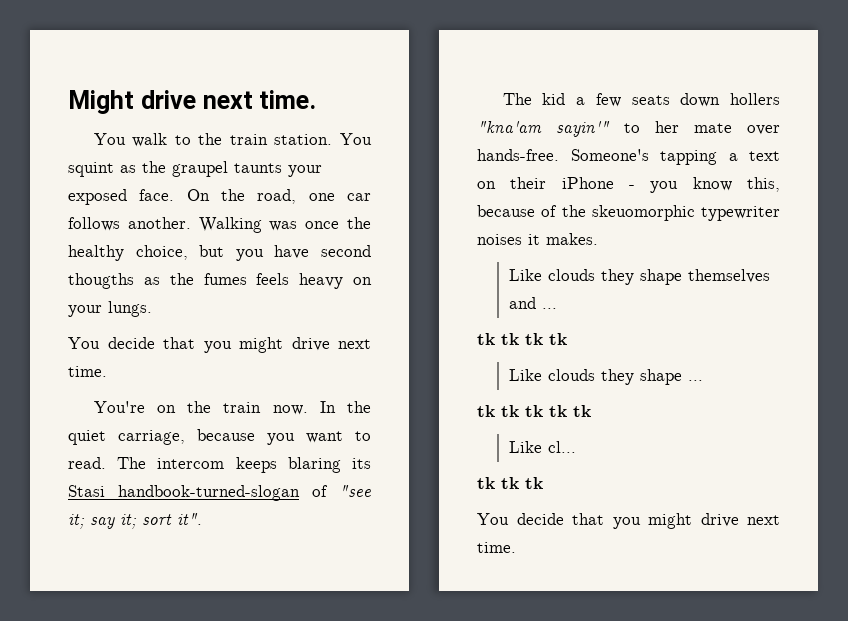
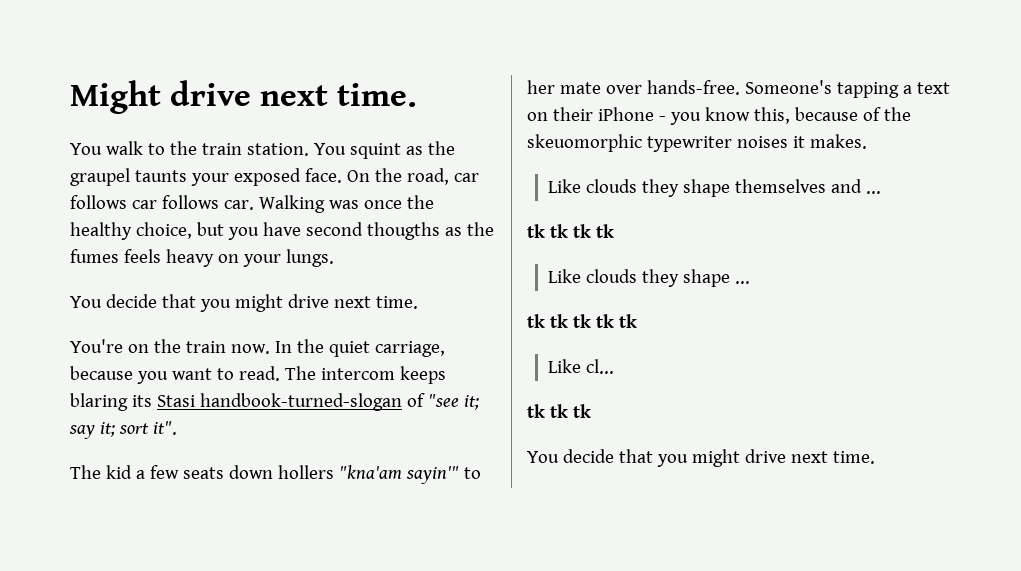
[308,193,371,201] [68,217,191,231] one car follows another. -> [453,173,479,182] [70,195,254,210] car follows car follows car.

